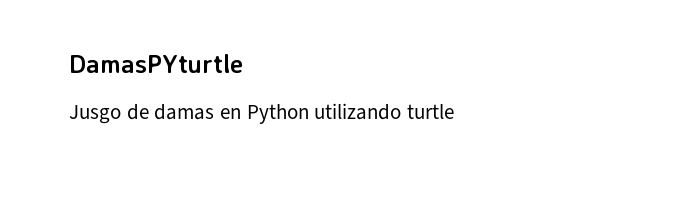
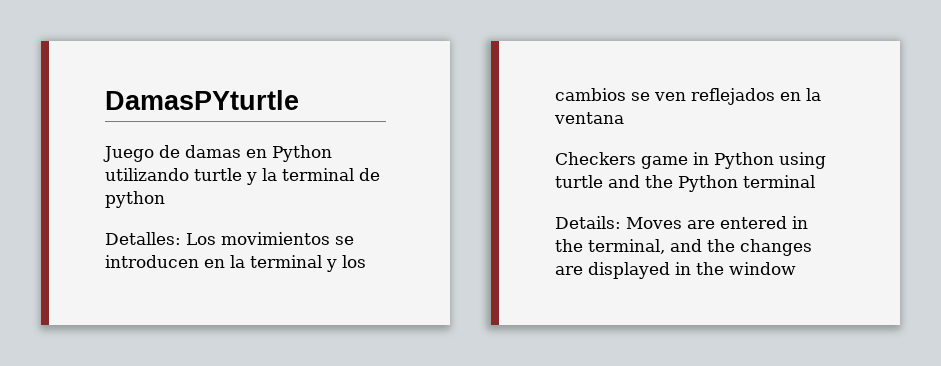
[69,105,121,124] Jusgo -> [103,146,154,162] Juego
(455, 111) none -> [246,168,380,185] [105,191,165,208] [105,232,354,245] [105,255,366,272] [555,88,821,105] [554,112,624,124] [555,152,826,169] [555,175,815,192] [555,216,808,229] [555,239,812,256] [555,262,796,279] y la terminal de python // Detalles: Los movimientos se introducen en la terminal y los cambios se ven reflejados en la ventana // Checkers game in Python using turtle and the Python terminal // Details: Moves are entered in the terminal, and the changes are displayed in the window

